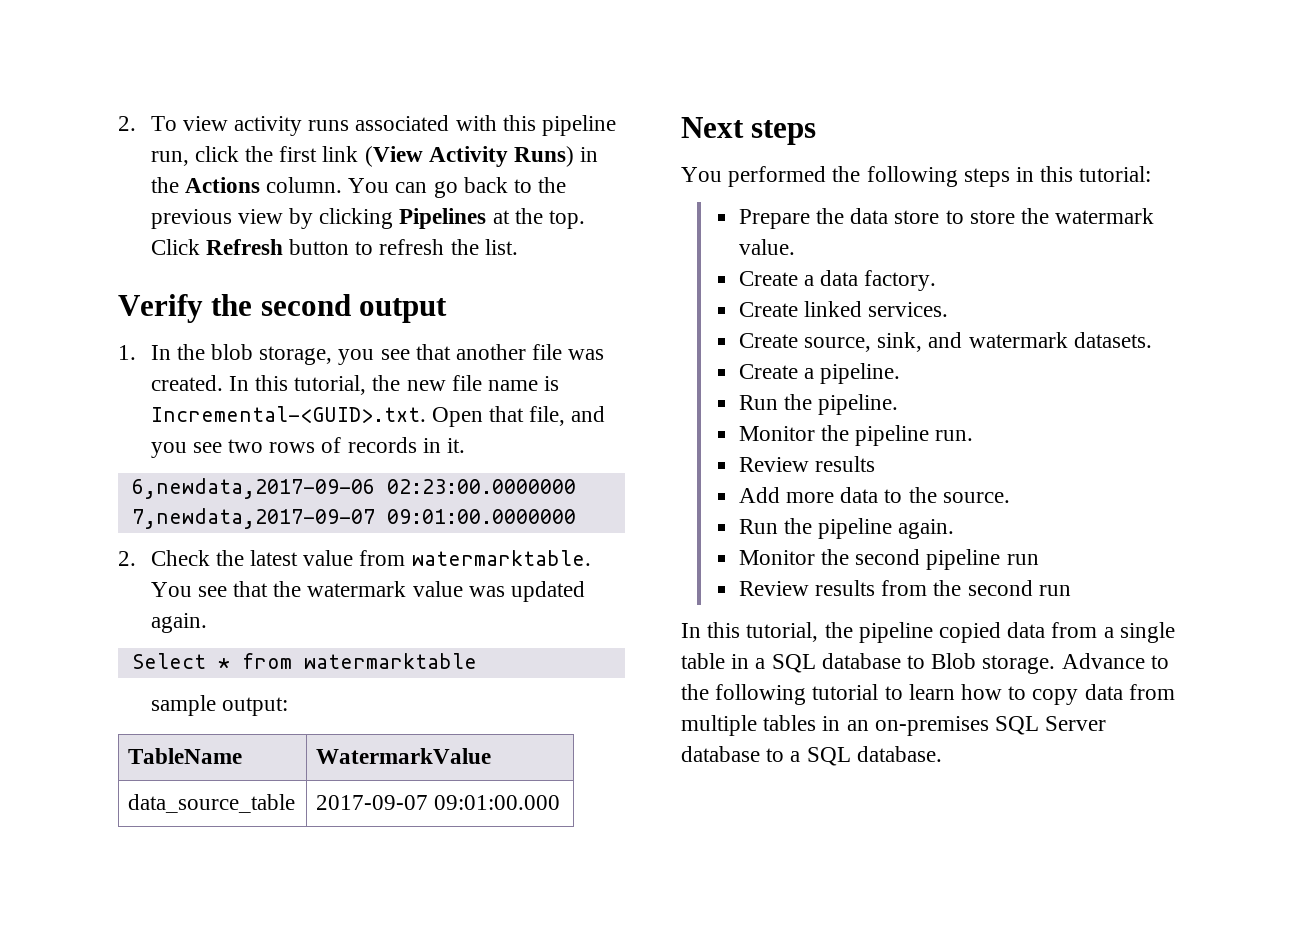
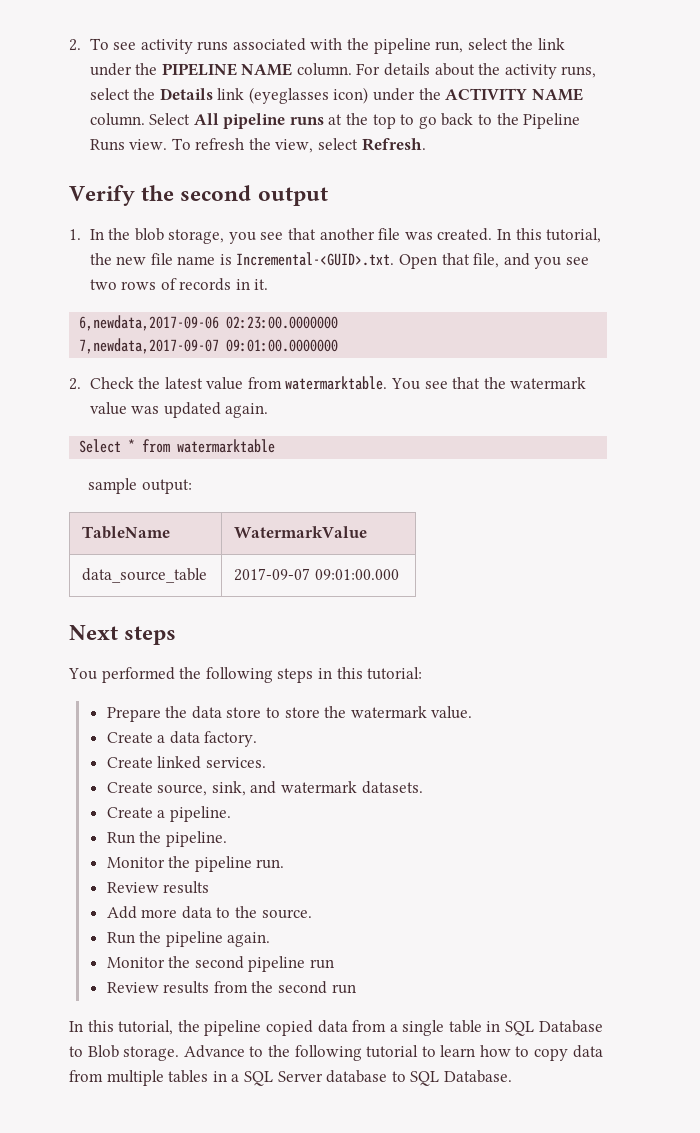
[182,116,228,131] view -> [113,42,137,50] see
[502,115,536,131] this -> [347,38,370,50] the
[194,146,599,167] [150,177,567,198] [150,208,585,229] [150,239,518,255] click the first link (View Activity Runs) in the Actions column. You can go back to the previous view by clicking Pipelines at the top. Click Refresh button to refresh the list. -> [467,38,565,50] [89,63,597,79] [89,87,583,104] [89,113,581,129] [89,138,426,153] select the link under the PIPELINE NAME column. For details about the activity runs, select the Details link (eyeglasses icon) under the ACTIVITY NAME column. Select All pipeline runs at the top to go back to the Pipeline Runs view. To refresh the view, select Refresh.
[755,653,901,673] a SQL database -> [505,1020,603,1036] SQL Database
[846,716,989,736] an on-premises -> [231,1074,240,1082] a
[790,746,942,766] a SQL database. -> [410,1070,512,1086] SQL Database.

